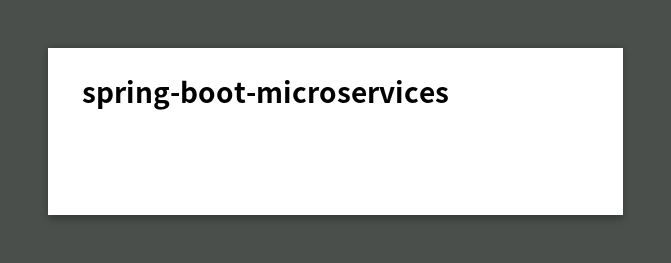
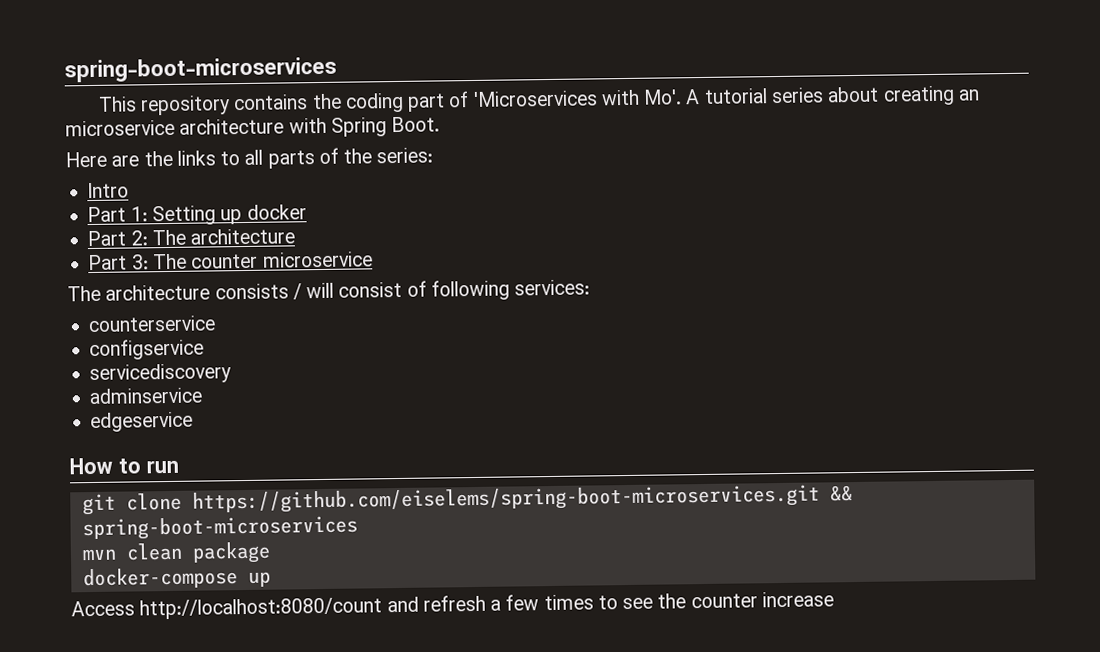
[82,80,449,110] spring-boot-microservices -> [64,56,337,83] [97,85,980,116] [65,116,441,137] [65,147,434,169] [87,182,130,199] [87,204,307,226] [87,228,296,247] [88,251,373,271] [67,279,591,302] [88,315,217,333] [89,338,205,361] [89,363,232,385] [89,387,203,405] [90,411,194,433] [69,457,179,475] [81,484,853,516] [81,515,358,541] [81,541,271,564] [82,567,271,590] [71,591,834,620] spring-boot-microservices // This repository contains the coding part of 'Microservices with Mo'. A tutorial series about creating an microservice architecture with Spring Boot. // Here are the links to all parts of the series: // Intro // Part 1: Setting up docker // Part 2: The architecture // Part 3: The counter microservice // The architecture consists / will consist of following services: // counterservice // configservice // servicediscovery // adminservice // edgeservice // How to run // git clone https://github.com/eiselems/spring-boot-microservices.git && spring-boot-microservices // mvn clean package // docker-compose up // Access http://localhost:8080/count and refresh a few times to see the counter increase

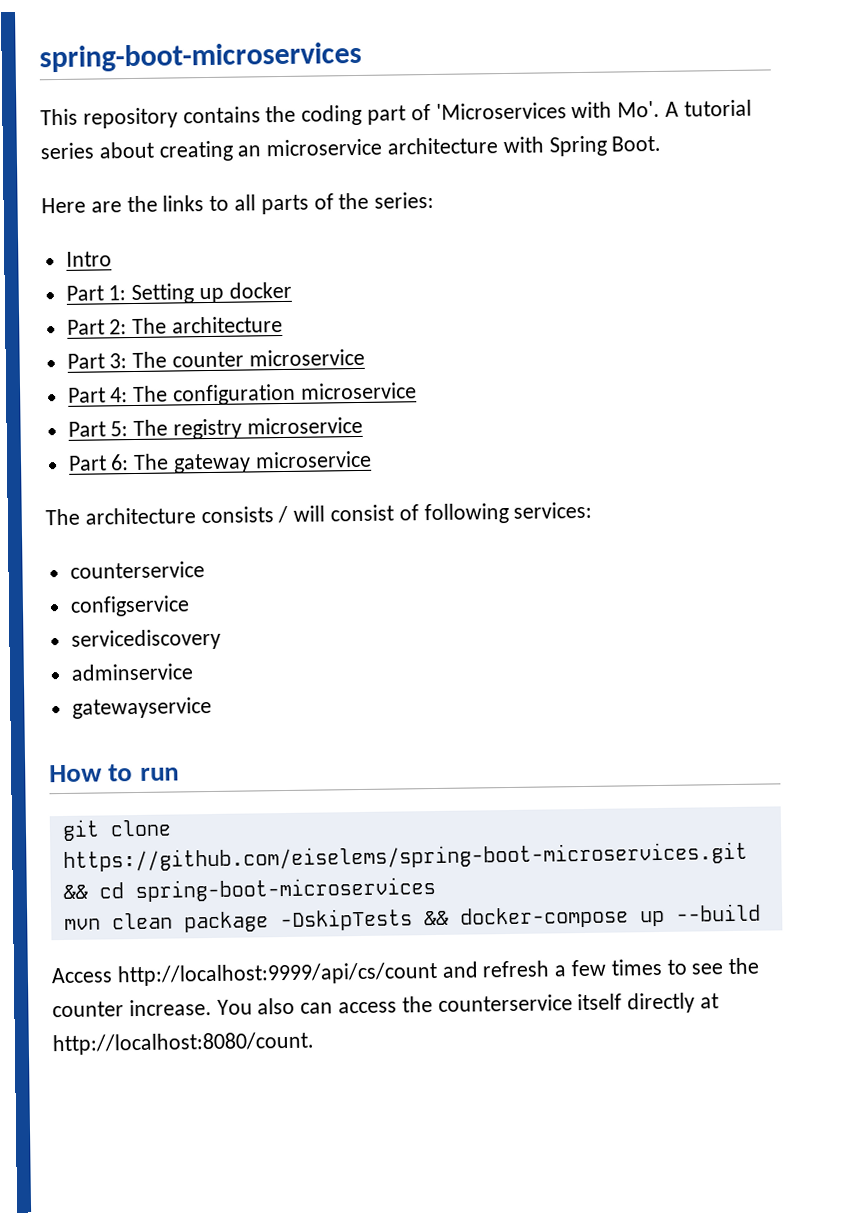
(373, 259) none -> [67,382,417,406] [67,416,363,440] [67,450,372,474] // Part 4: The configuration microservice // Part 5: The registry microservice // Part 6: The gateway microservice
[90,411,194,433] edgeservice -> [71,696,212,719] gatewayservice
(853, 493) none -> [98,882,124,899] cd
(271, 552) // -> [279,908,449,932] -DskipTests &&
(271, 579) none -> [675,903,761,922] --build
[139,597,383,620] http://localhost:8080/count -> [116,961,438,987] http://localhost:9999/api/cs/count
[761,591,834,608] increase -> [128,992,720,1017] [52,1031,314,1056] increase. You also can access the counterservice itself directly at http://localhost:8080/count.

